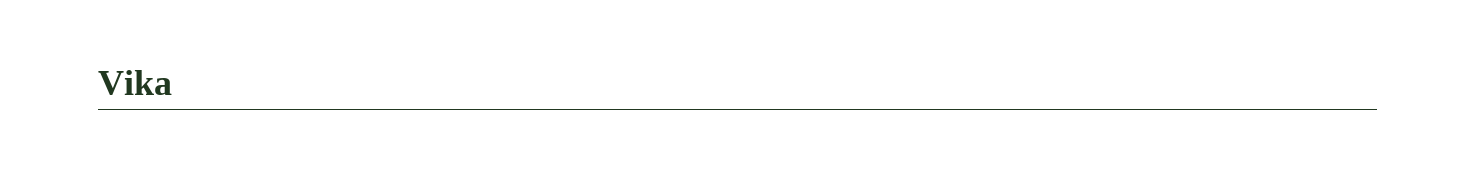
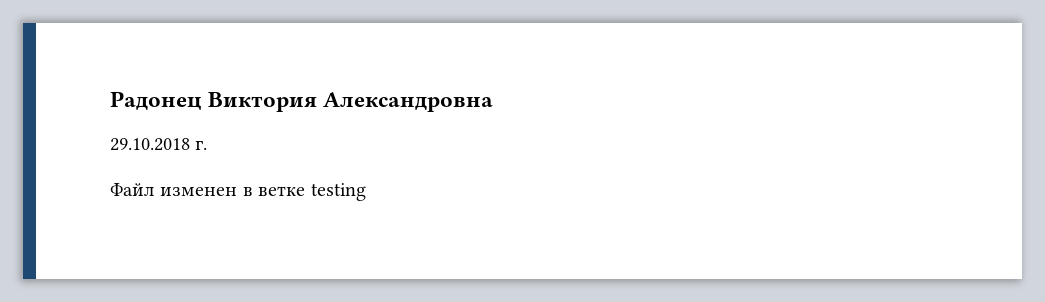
[98,70,172,95] Vika -> [110,91,494,112] [110,138,208,151] [110,183,366,201] Радонец Виктория Александровна // 29.10.2018 г. // Файл изменен в ветке testing

